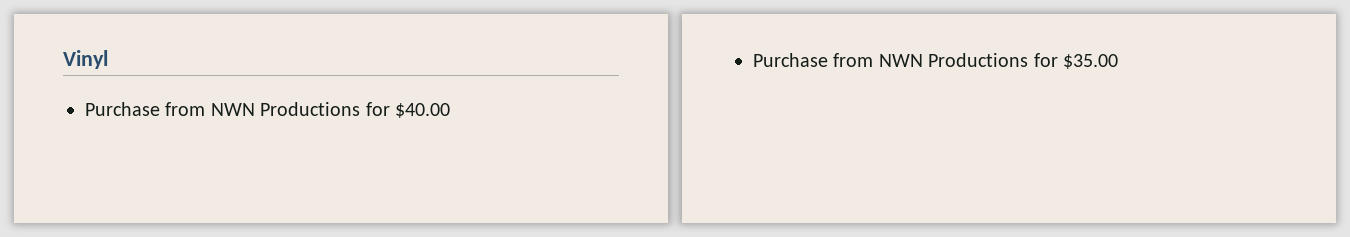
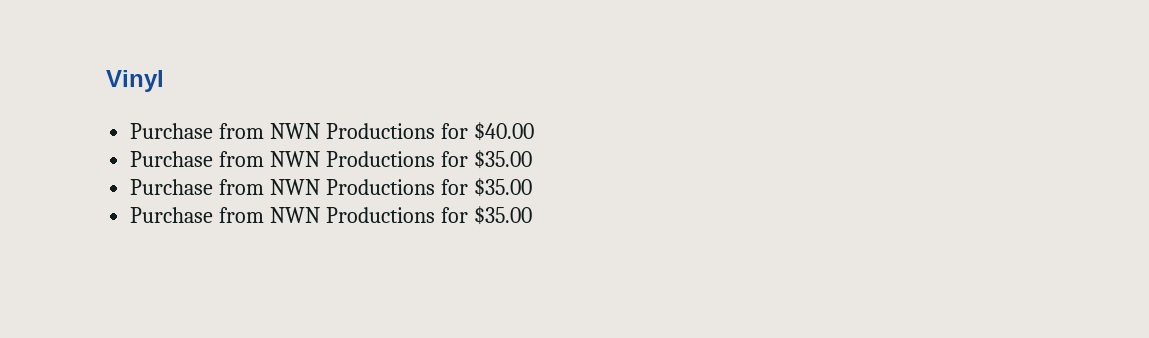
(1118, 61) none -> [130,178,532,197] [130,206,532,225] // Purchase from NWN Productions for $35.00 // Purchase from NWN Productions for $35.00

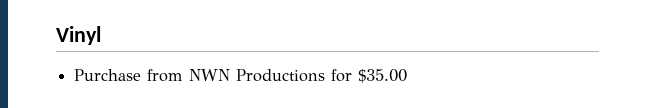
[130,122,534,141] [130,150,532,169] [130,178,532,197] [130,206,532,225] // Purchase from NWN Productions for $40.00 // Purchase from NWN Productions for $35.00 // Purchase from NWN Productions for $35.00 // Purchase from NWN Productions for $35.00 -> [74,69,408,83] // Purchase from NWN Productions for $35.00

